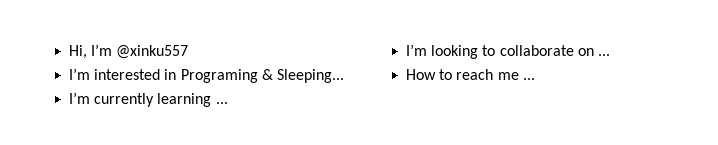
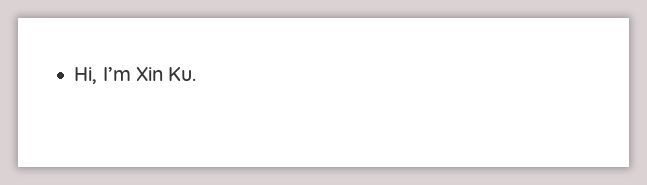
[116,45,189,59] [69,68,344,83] [69,92,228,107] [406,44,610,59] [406,69,535,80] @xinku557 // I’m interested in Programing & Sleeping... // I’m currently learning ... // I’m looking to collaborate on ... // How to reach me ... -> [135,67,197,81] Xin Ku.

